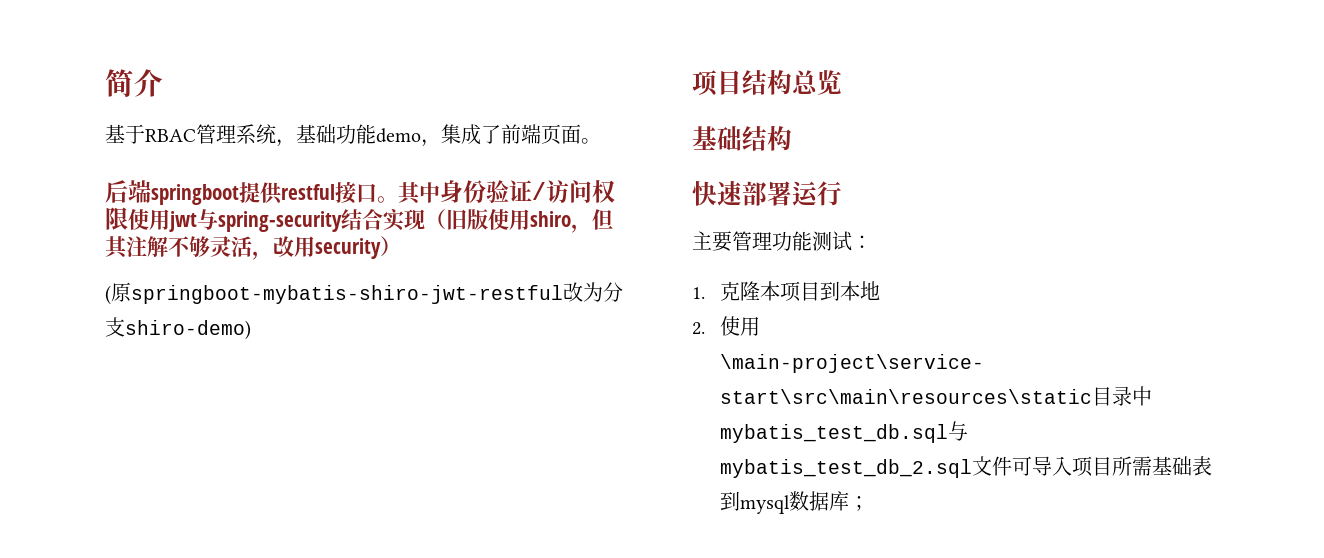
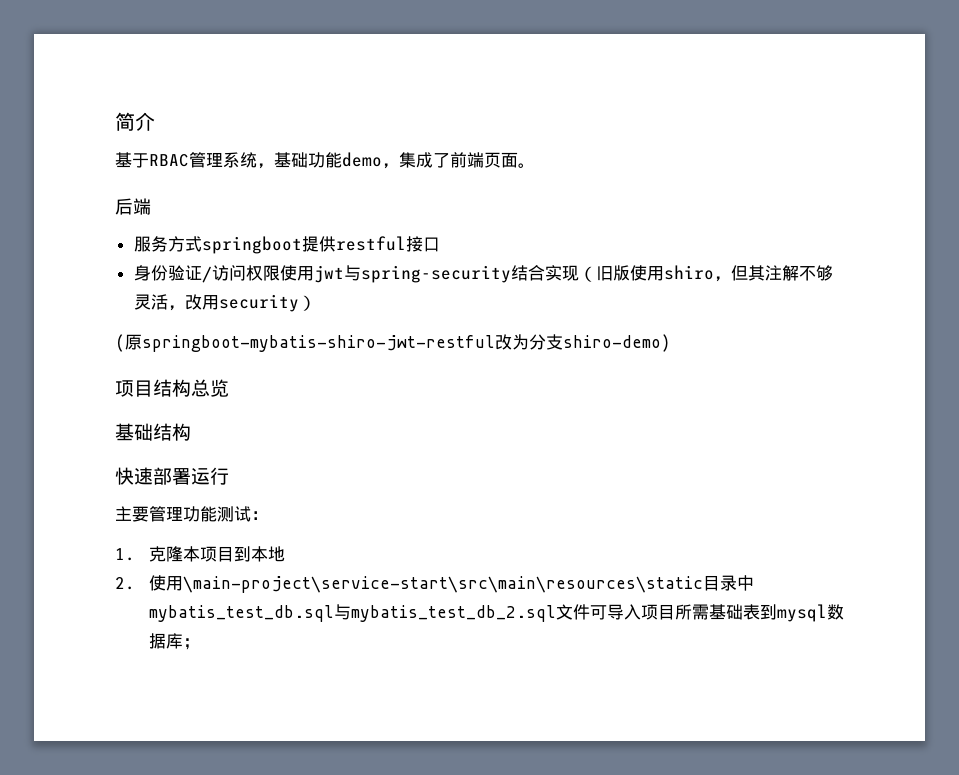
(151, 191) none -> [133,236,202,252] // 服务方式
[377,182,440,205] 。其中 -> (440, 244) //

